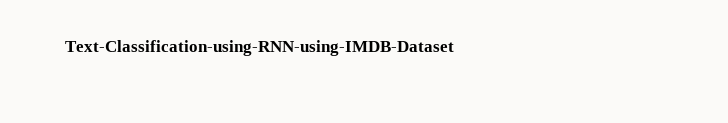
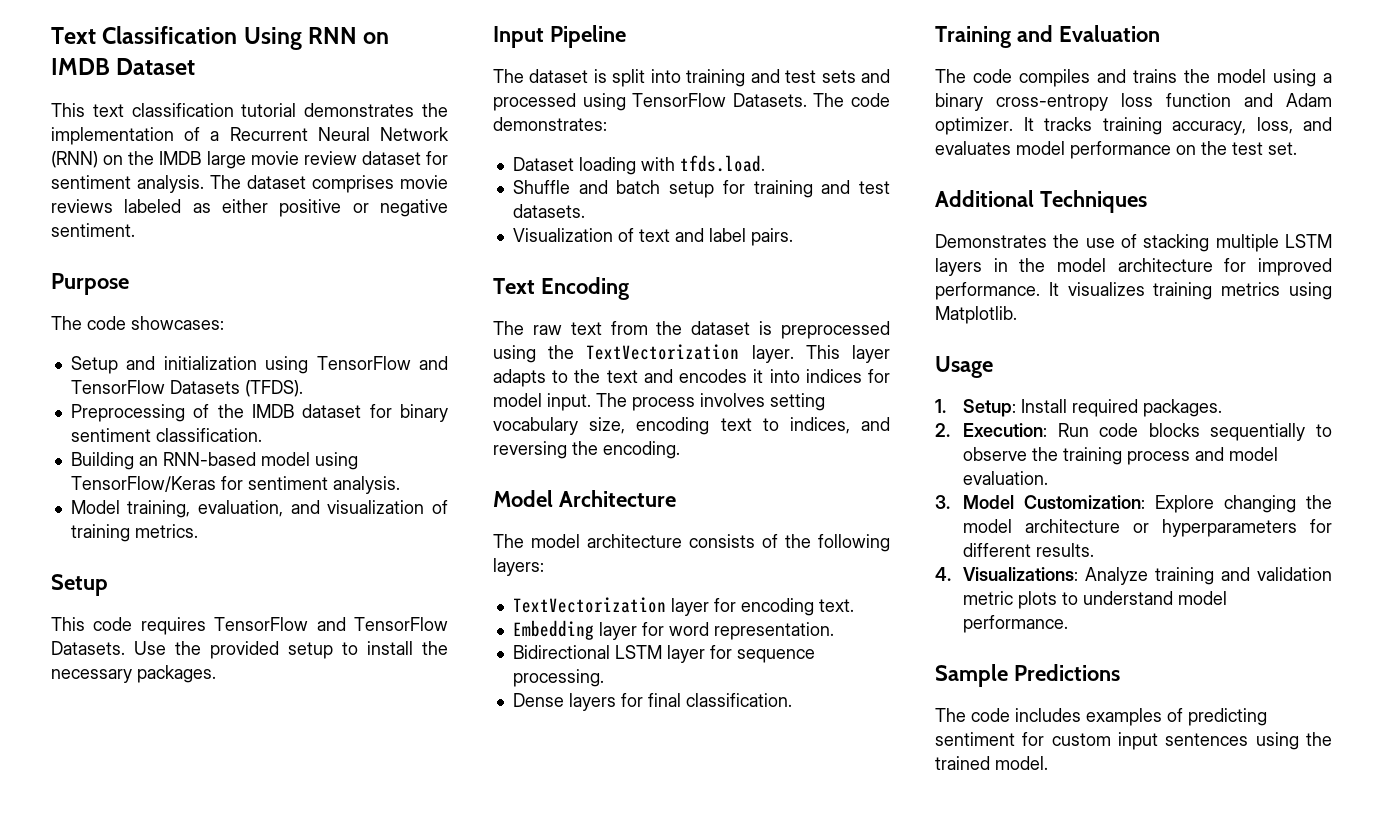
[65,40,454,56] Text-Classification-using-RNN-using-IMDB-Dataset -> [51,26,390,50] [51,58,196,75] [51,103,449,117] [51,127,449,145] [51,151,448,169] [51,175,448,193] [51,199,448,217] [51,223,135,237] [51,273,129,295] [51,316,224,330] [70,356,448,374] [70,380,303,397] [70,404,449,422] [70,428,262,442] [70,452,358,470] [70,476,400,494] [70,500,448,518] [70,524,198,542] [51,574,108,596] [51,617,448,635] [51,641,448,659] [51,665,216,683] [493,25,626,48] [493,69,890,87] [493,93,890,111] [493,117,607,131] [512,155,765,175] [512,180,890,198] [512,204,585,218] [512,228,793,246] [493,277,629,300] [493,321,890,339] [493,344,890,363] [493,369,890,387] [493,393,825,411] [493,417,890,435] [493,441,680,459] [493,490,676,507] [493,534,890,552] [493,558,544,576] [512,597,854,616] [512,620,834,640] [512,645,815,663] [512,669,604,687] [512,693,792,711] [935,25,1160,48] [935,69,1332,87] [935,93,1332,111] [935,117,1332,135] [935,141,1297,159] [935,190,1147,213] [935,234,1332,252] [935,258,1332,276] [935,282,1332,300] [935,306,1017,324] [935,356,993,378] [935,399,1223,417] [935,423,1332,441] [963,447,1279,465] [963,471,1049,485] [935,495,1332,513] [963,519,1332,537] [963,543,1095,557] [935,567,1332,585] [963,591,1228,609] [963,615,1069,633] [935,664,1120,687] [935,708,1267,726] [935,732,1332,750] [935,756,1048,770] Text Classification Using RNN on IMDB Dataset // This text classification tutorial demonstrates the implementation of a Recurrent Neural Network (RNN) on the IMDB large movie review dataset for sentiment analysis. The dataset comprises movie reviews labeled as either positive or negative sentiment. // Purpose // The code showcases: // Setup and initialization using TensorFlow and TensorFlow Datasets (TFDS). // Preprocessing of the IMDB dataset for binary sentiment classification. // Building an RNN-based model using TensorFlow/Keras for sentiment analysis. // Model training, evaluation, and visualization of training metrics. // Setup // This code requires TensorFlow and TensorFlow Datasets. Use the provided setup to install the necessary packages. // Input Pipeline // The dataset is split into training and test sets and processed using TensorFlow Datasets. The code demonstrates: // Dataset loading with tfds.load. // Shuffle and batch setup for training and test datasets. // Visualization of text and label pairs. // Text Encoding // The raw text from the dataset is preprocessed using the TextVectorization layer. This layer adapts to the text and encodes it into indices for model input. The process involves setting vocabulary size, encoding text to indices, and reversing the encoding. // Model Architecture // The model architecture consists of the following layers: // TextVectorization layer for encoding text. // Embedding layer for word representation. // Bidirectional LSTM layer for sequence processing. // Dense layers for final classification. // Training and Evaluation // The code compiles and trains the model using a binary cross-entropy loss function and Adam optimizer. It tracks training accuracy, loss, and evaluates model performance on the test set. // Additional Techniques // Demonstrates the use of stacking multiple LSTM layers in the model architecture for improved performance. It visualizes training metrics using Matplotlib. // Usage // 1. Setup: Install required packages. // 2. Execution: Run code blocks sequentially to observe the training process and model evaluation. // 3. Model Customization: Explore changing the model architecture or hyperparameters for different results. // 4. Visualizations: Analyze training and validation metric plots to understand model performance. // Sample Predictions // The code includes examples of predicting sentiment for custom input sentences using the trained model.

